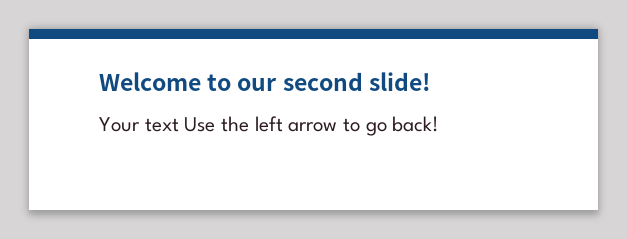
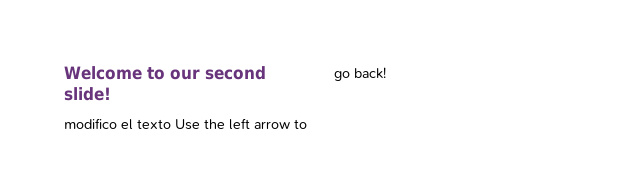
[99,117,179,132] Your text -> [64,118,171,130] modifico el texto

